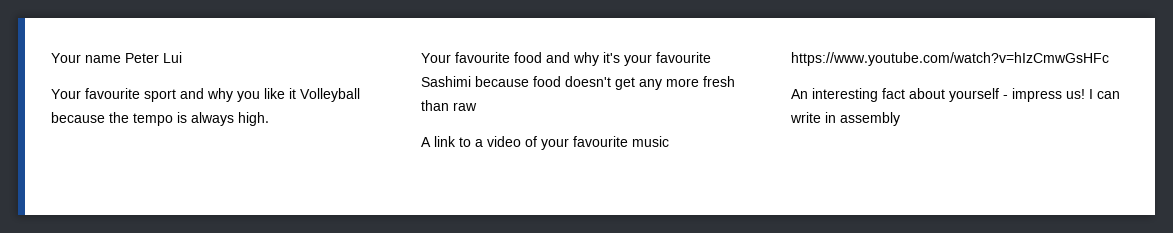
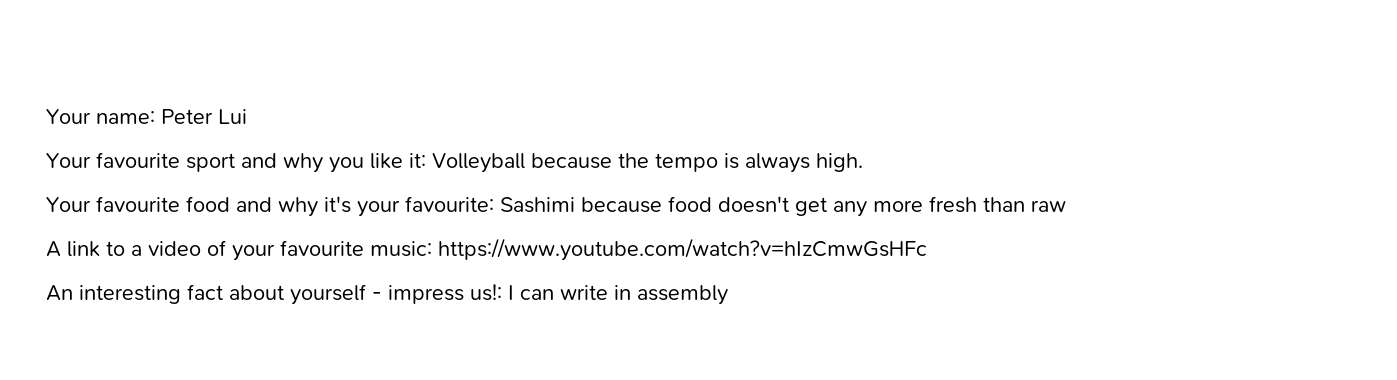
[51,53,121,63] Your name -> [46,109,155,124] Your name:
[289,88,296,99] it -> [409,153,426,168] it:
[656,52,711,63] favourite -> [405,196,494,212] favourite:
[632,136,669,147] music -> [370,241,432,257] music:
[1066,89,1085,99] us! -> [470,284,502,301] us!:

